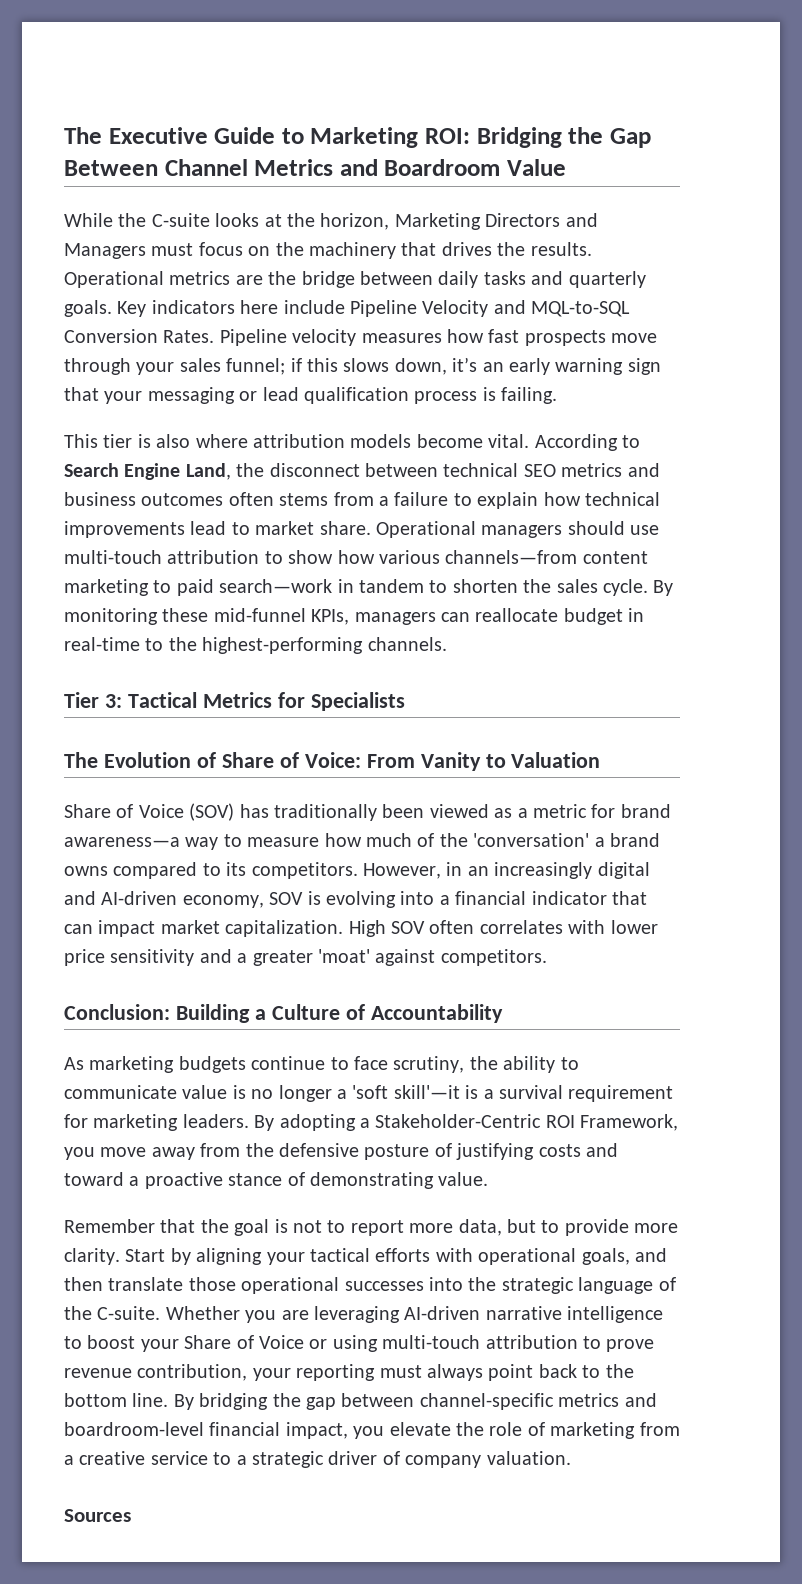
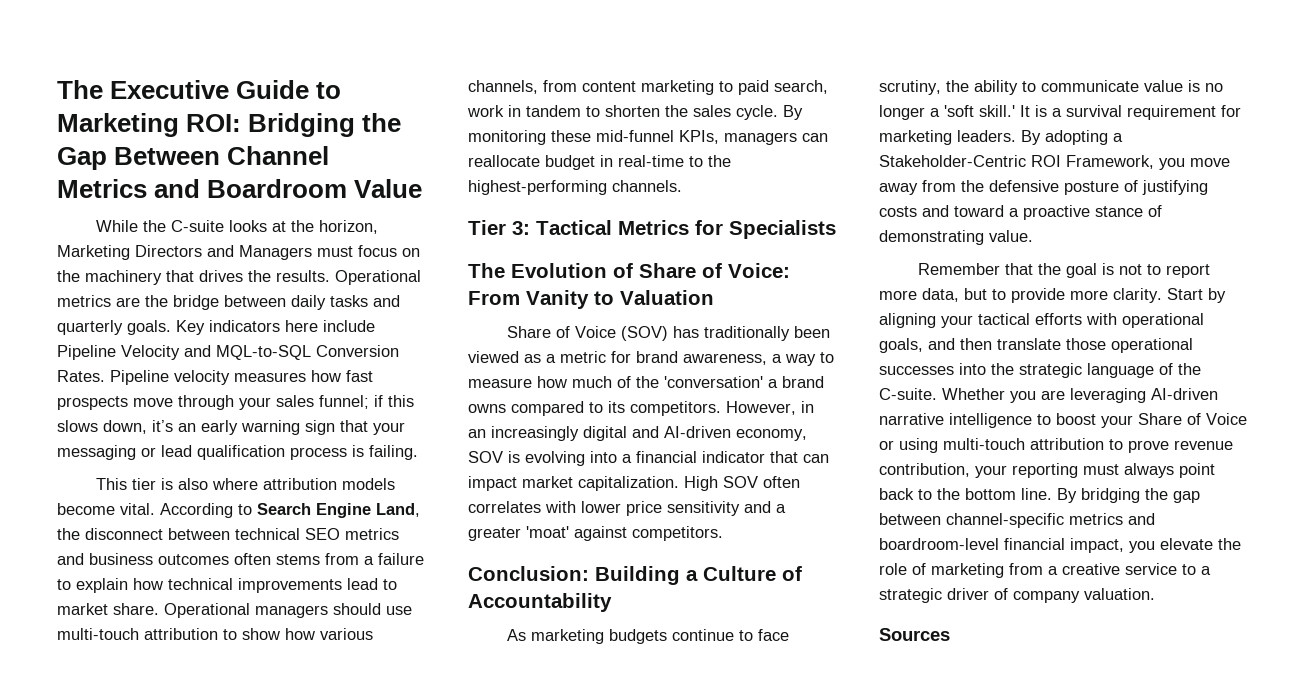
[445,550,578,564] channels—from -> [468,80,577,94] channels, from
[219,579,333,593] search—work -> [774,80,828,94] [467,105,504,117] search, work
[64,837,180,847] awareness—a -> [683,353,782,365] awareness, a
[393,1085,460,1099] skill'—it -> [979,105,1030,117] skill.' It

